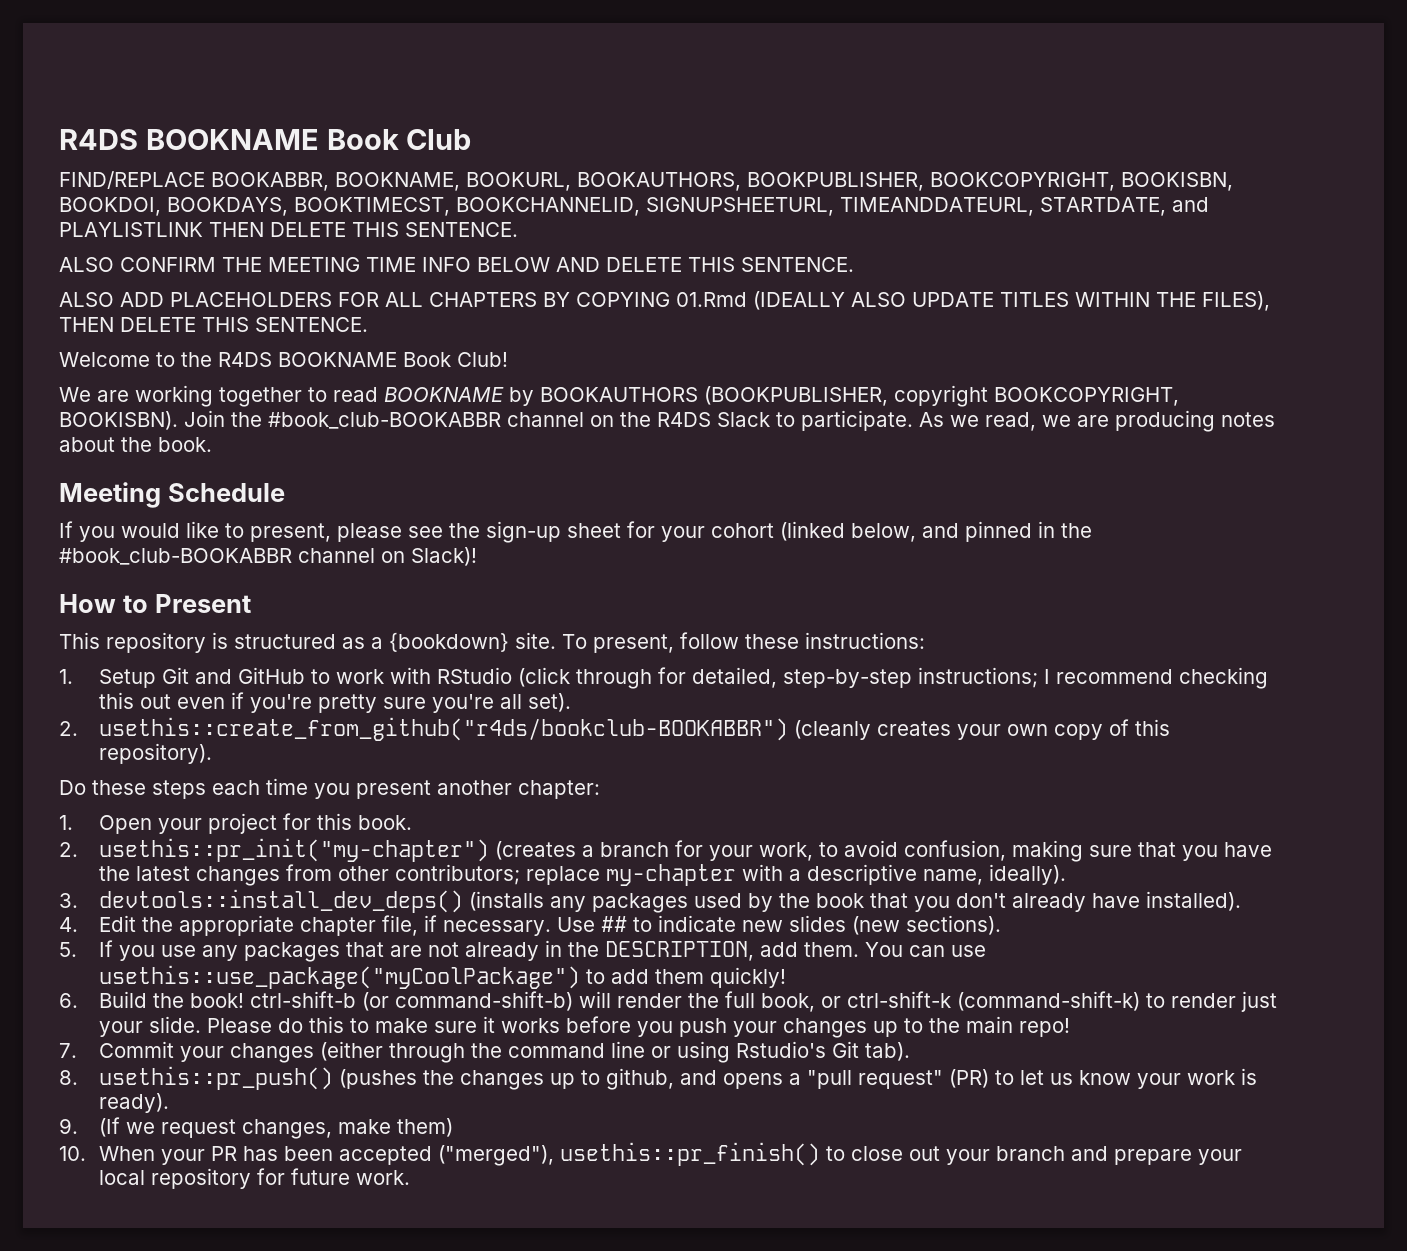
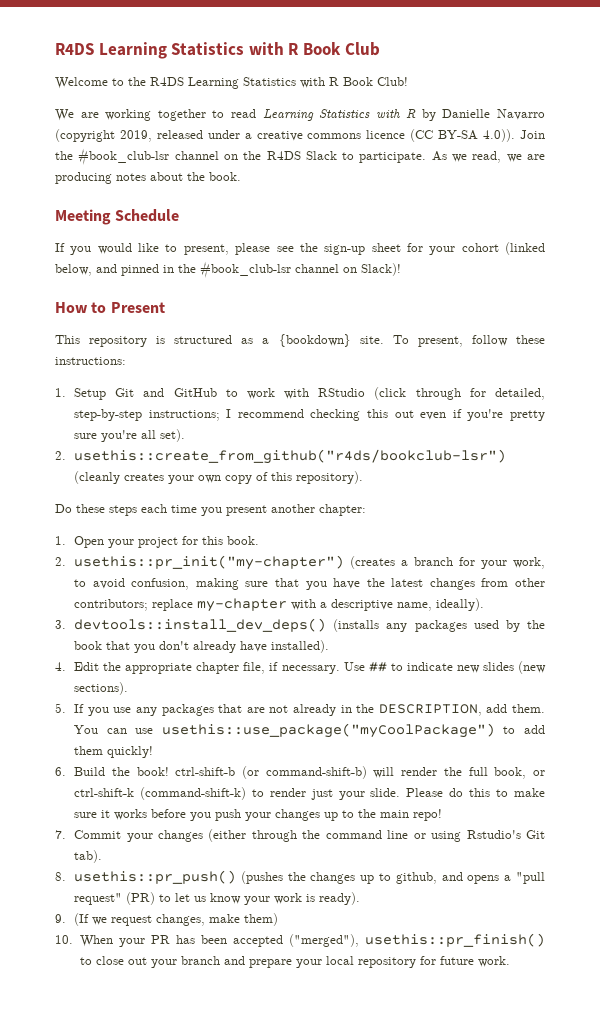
[59,129,472,150] [59,171,1233,191] [59,197,1209,216] [59,222,518,237] [59,257,854,272] [59,291,1270,311] [59,317,368,332] R4DS BOOKNAME Book Club // FIND/REPLACE BOOKABBR, BOOKNAME, BOOKURL, BOOKAUTHORS, BOOKPUBLISHER, BOOKCOPYRIGHT, BOOKISBN, BOOKDOI, BOOKDAYS, BOOKTIMECST, BOOKCHANNELID, SIGNUPSHEETURL, TIMEANDDATEURL, STARTDATE, and PLAYLISTLINK THEN DELETE THIS SENTENCE. // ALSO CONFIRM THE MEETING TIME INFO BELOW AND DELETE THIS SENTENCE. // ALSO ADD PLACEHOLDERS FOR ALL CHAPTERS BY COPYING 01.Rmd (IDEALLY ALSO UPDATE TITLES WITHIN THE FILES), THEN DELETE THIS SENTENCE. -> [55,42,380,59] R4DS Learning Statistics with R Book Club
[278,352,397,367] BOOKNAME -> [188,77,339,89] Learning Statistics with R
[384,385,1179,407] [59,411,178,430] BOOKNAME by BOOKAUTHORS (BOOKPUBLISHER, copyright BOOKCOPYRIGHT, BOOKISBN). -> [262,109,545,121] [55,129,516,142] Learning Statistics with R by Danielle Navarro (copyright 2019, released under a creative commons licence (CC BY-SA 4.0)).
[268,412,501,429] #book_club-BOOKABBR -> [78,148,170,165] #book_club-lsr
[59,548,292,565] #book_club-BOOKABBR -> [200,261,291,278] #book_club-lsr
[99,717,789,741] usethis::create_from_github("r4ds/bookclub-BOOKABBR") -> [74,449,507,464] usethis::create_from_github("r4ds/bookclub-lsr")

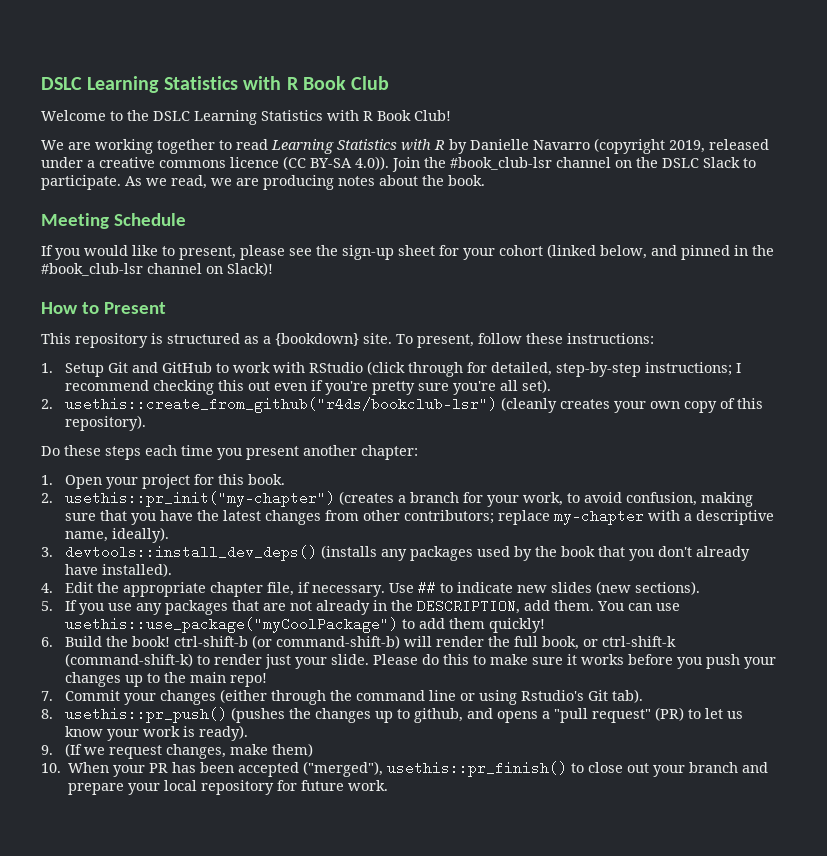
[55,43,94,55] R4DS -> [41,77,82,90] DSLC
[150,77,184,86] R4DS -> [153,111,190,121] DSLC
[266,151,301,160] R4DS -> [662,158,699,168] DSLC

